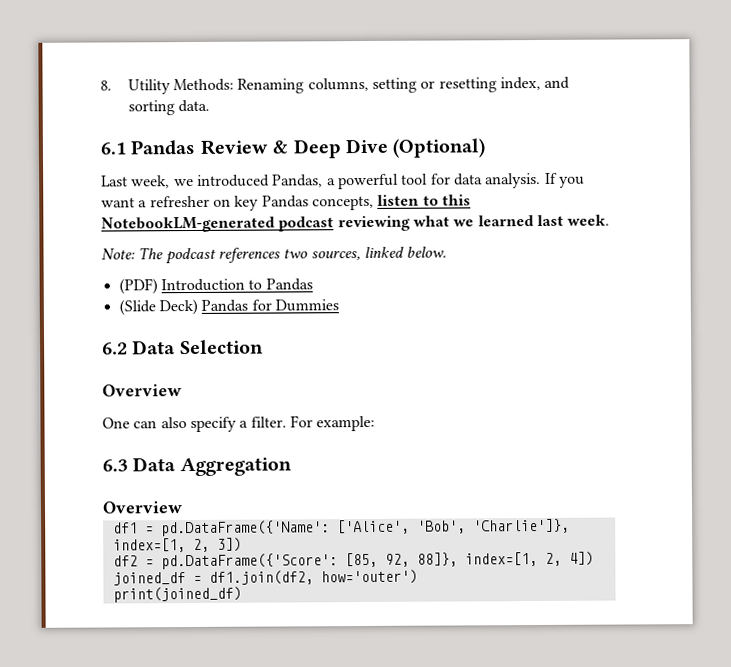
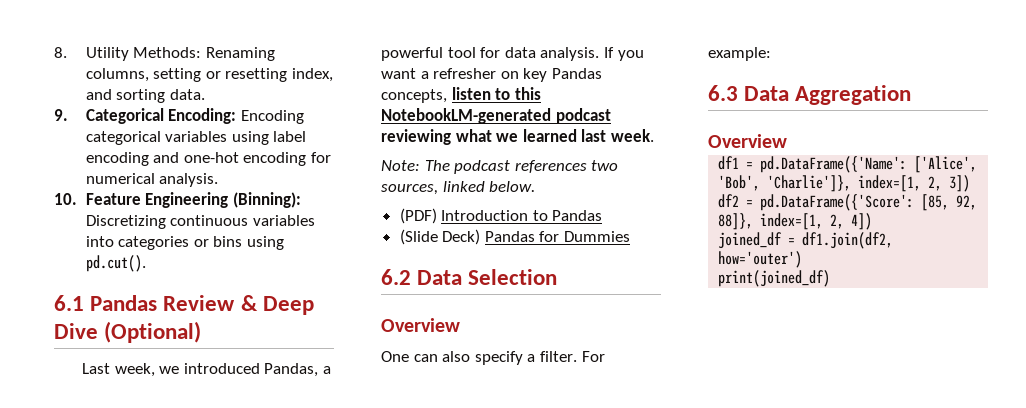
(210, 106) none -> [54,108,304,124] [85,131,307,145] [85,152,332,166] [85,173,219,187] [54,192,301,208] [85,215,315,229] [85,236,285,250] [85,255,146,272] // 9. Categorical Encoding: Encoding categorical variables using label encoding and one-hot encoding for numerical analysis. // 10. Feature Engineering (Binning): Discretizing continuous variables into categories or bins using pd.cut().

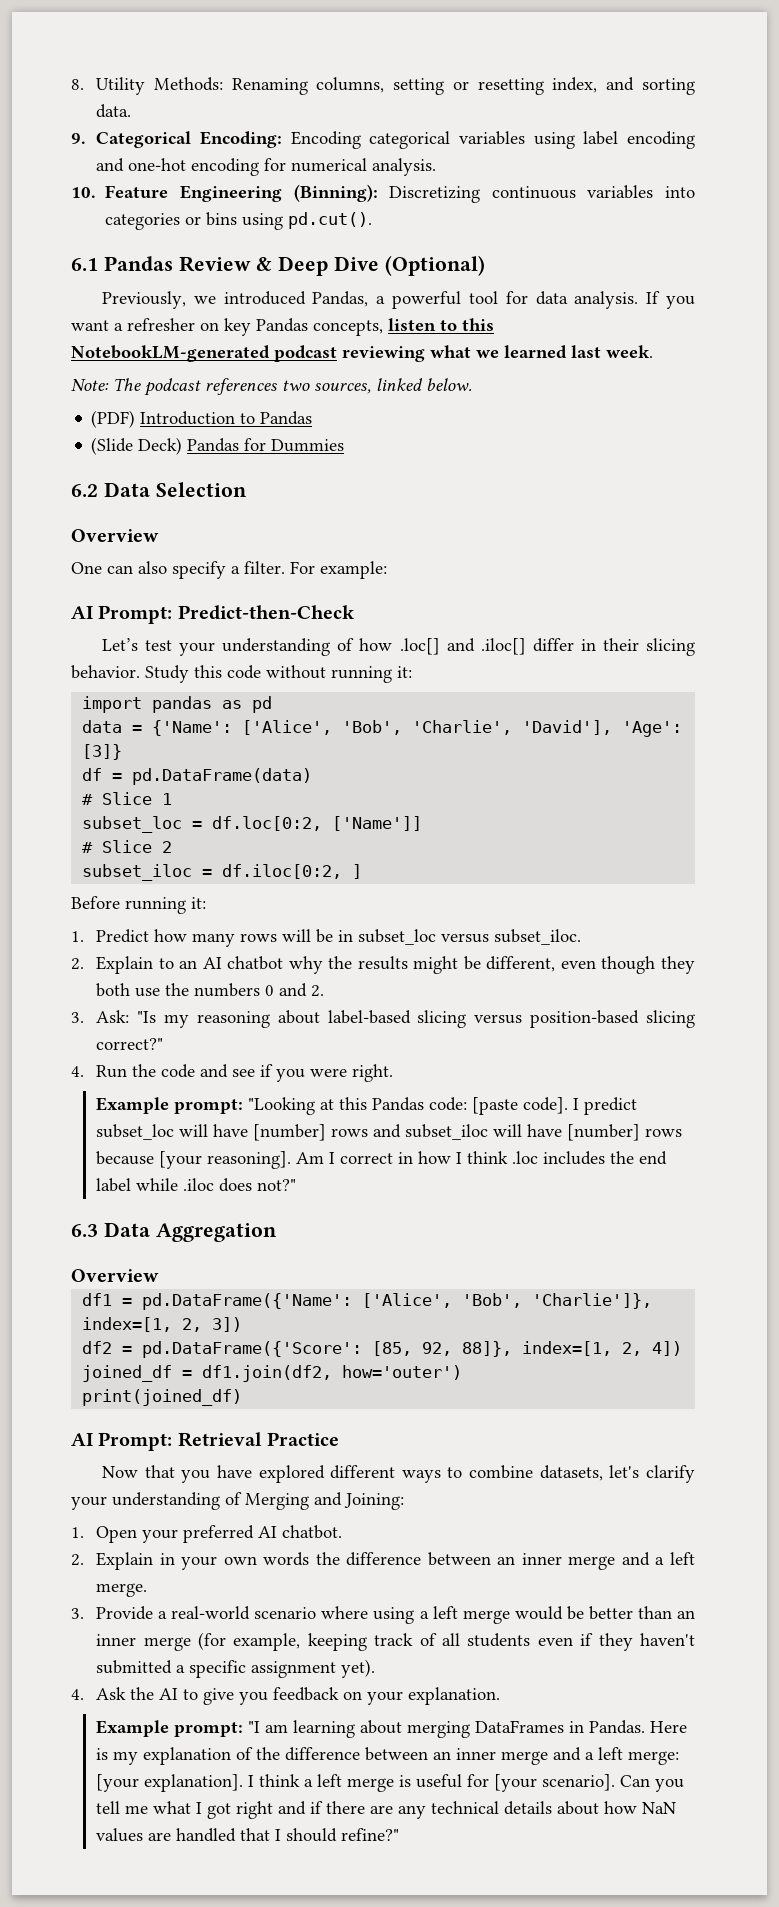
[82,363,155,377] Last week, -> [102,291,187,309] Previously,
(771, 54) none -> [71,605,355,624] [102,638,696,656] [71,665,412,683] [82,696,273,713] [82,720,683,737] [82,744,123,760] [82,768,313,785] [82,792,173,805] [82,816,423,833] [82,840,173,853] [82,864,363,881] [71,896,206,914] [71,929,582,947] [71,956,695,974] [96,983,325,997] [71,1010,696,1028] [96,1038,164,1050] [71,1064,394,1082] [96,1097,638,1115] [96,1124,683,1141] [96,1151,668,1169] [96,1178,297,1192] // AI Prompt: Predict-then-Check // Let’s test your understanding of how .loc[] and .iloc[] differ in their slicing behavior. Study this code without running it: // import pandas as pd // data = {'Name': ['Alice', 'Bob', 'Charlie', 'David'], 'Age': [3]} // df = pd.DataFrame(data) // # Slice 1 // subset_loc = df.loc[0:2, ['Name']] // # Slice 2 // subset_iloc = df.iloc[0:2, ] // Before running it: // 1. Predict how many rows will be in subset_loc versus subset_iloc. // 2. Explain to an AI chatbot why the results might be different, even though they both use the numbers 0 and 2. // 3. Ask: "Is my reasoning about label-based slicing versus position-based slicing correct?" // 4. Run the code and see if you were right. // Example prompt: "Looking at this Pandas code: [paste code]. I predict subset_loc will have [number] rows and subset_iloc will have [number] rows because [your reasoning]. Am I correct in how I think .loc includes the end label while .iloc does not?"
(831, 278) none -> [71,1432,340,1451] [102,1465,695,1483] [71,1492,404,1510] [71,1525,343,1543] [71,1552,695,1570] [96,1583,148,1597] [71,1606,696,1624] [96,1632,695,1651] [96,1659,376,1678] [71,1687,501,1705] [96,1720,688,1738] [96,1747,680,1765] [96,1774,685,1792] [96,1801,677,1819] [96,1828,400,1842] // AI Prompt: Retrieval Practice // Now that you have explored different ways to combine datasets, let's clarify your understanding of Merging and Joining: // 1. Open your preferred AI chatbot. // 2. Explain in your own words the difference between an inner merge and a left merge. // 3. Provide a real-world scenario where using a left merge would be better than an inner merge (for example, keeping track of all students even if they haven't submitted a specific assignment yet). // 4. Ask the AI to give you feedback on your explanation. // Example prompt: "I am learning about merging DataFrames in Pandas. Here is my explanation of the difference between an inner merge and a left merge: [your explanation]. I think a left merge is useful for [your scenario]. Can you tell me what I got right and if there are any technical details about how NaN values are handled that I should refine?"

